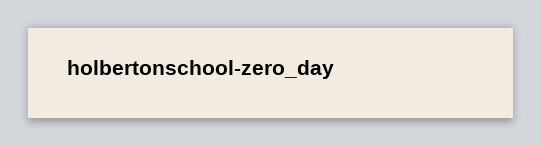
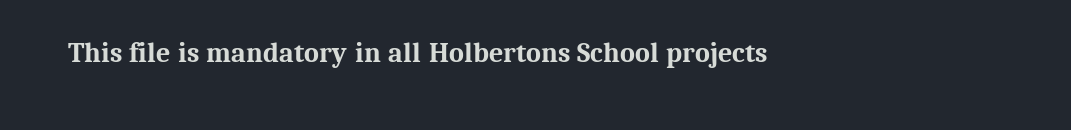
[67,60,334,79] holbertonschool-zero_day -> [68,42,768,68] This file is mandatory in all Holbertons School projects

